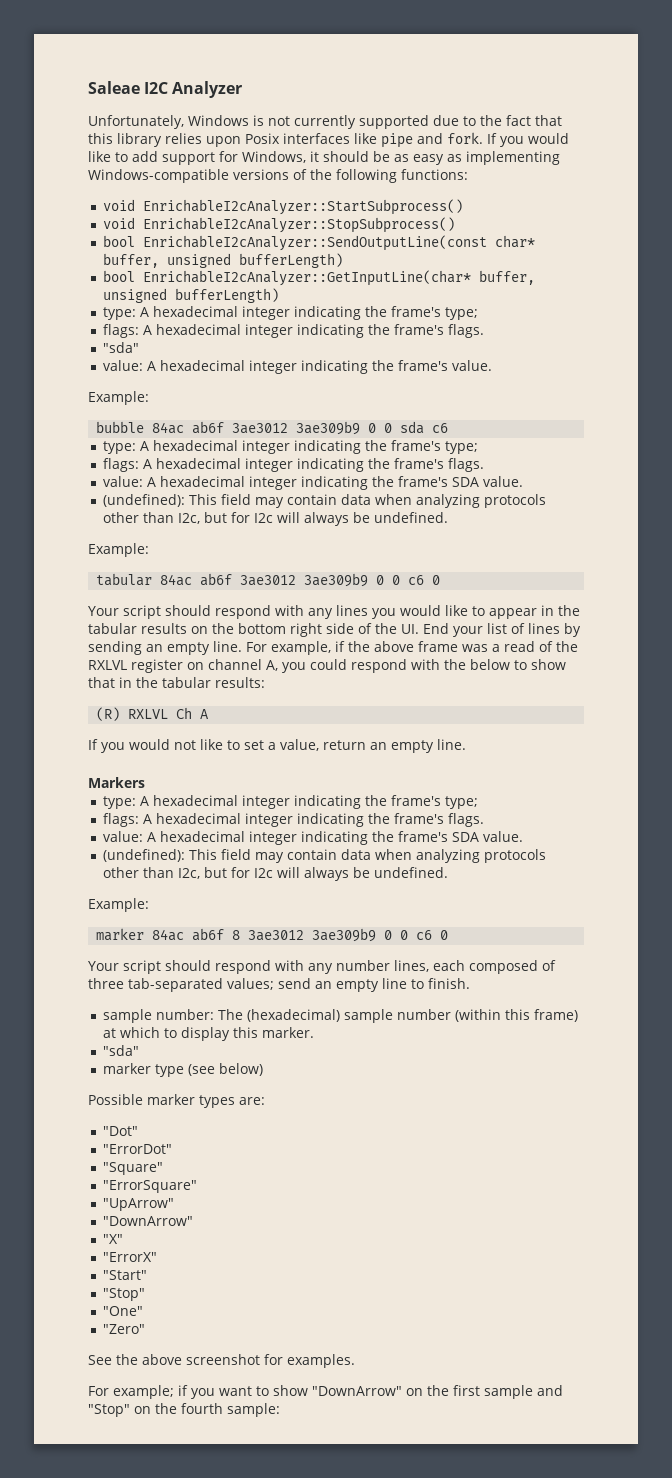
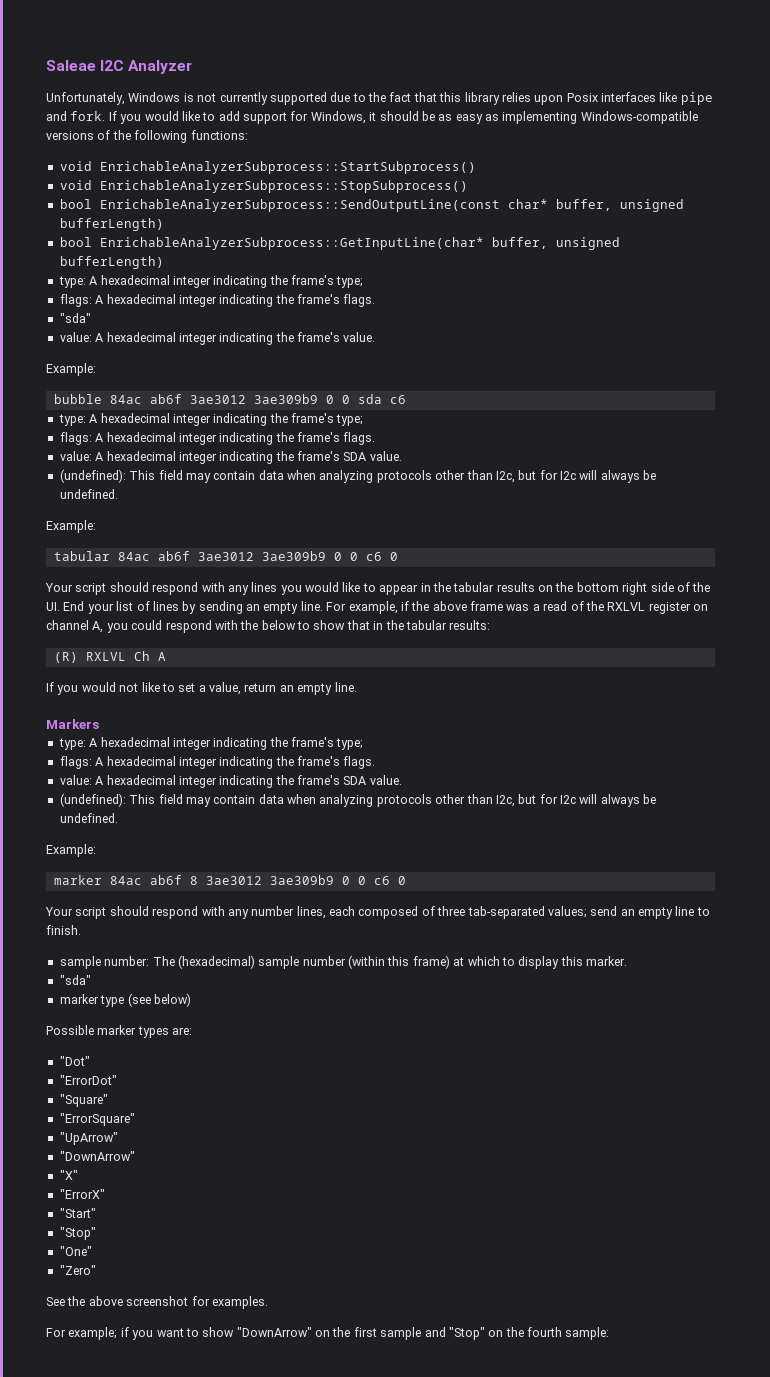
[142,199,463,215] [102,217,455,233] [102,235,487,251] EnrichableI2cAnalyzer::StartSubprocess() // void EnrichableI2cAnalyzer::StopSubprocess() // bool EnrichableI2cAnalyzer::SendOutputLine(const -> [99,161,476,174] [59,180,468,193] [59,199,500,212] EnrichableAnalyzerSubprocess::StartSubprocess() // void EnrichableAnalyzerSubprocess::StopSubprocess() // bool EnrichableAnalyzerSubprocess::SendOutputLine(const
[142,270,471,286] EnrichableI2cAnalyzer::GetInputLine(char* -> [99,237,484,250] EnrichableAnalyzerSubprocess::GetInputLine(char*

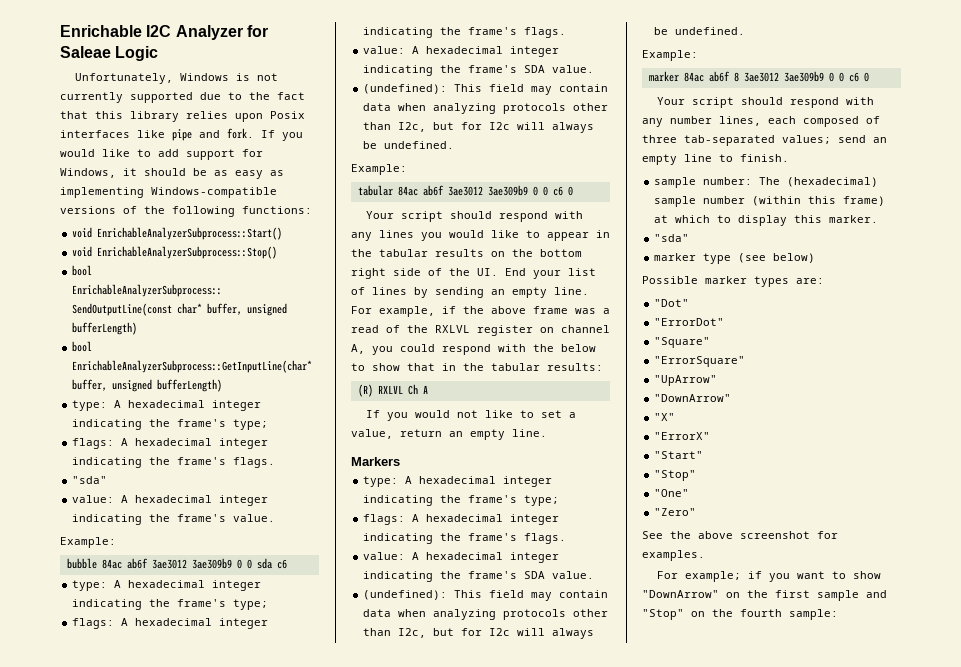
[46,60,96,71] Saleae -> [60,25,142,37] Enrichable
(193, 67) none -> [246,25,268,37] [60,46,159,61] for Saleae Logic
[99,161,476,174] [59,180,468,193] EnrichableAnalyzerSubprocess::StartSubprocess() // void EnrichableAnalyzerSubprocess::StopSubprocess() -> [97,227,283,240] [72,246,278,259] EnrichableAnalyzerSubprocess::Start() // void EnrichableAnalyzerSubprocess::Stop()

